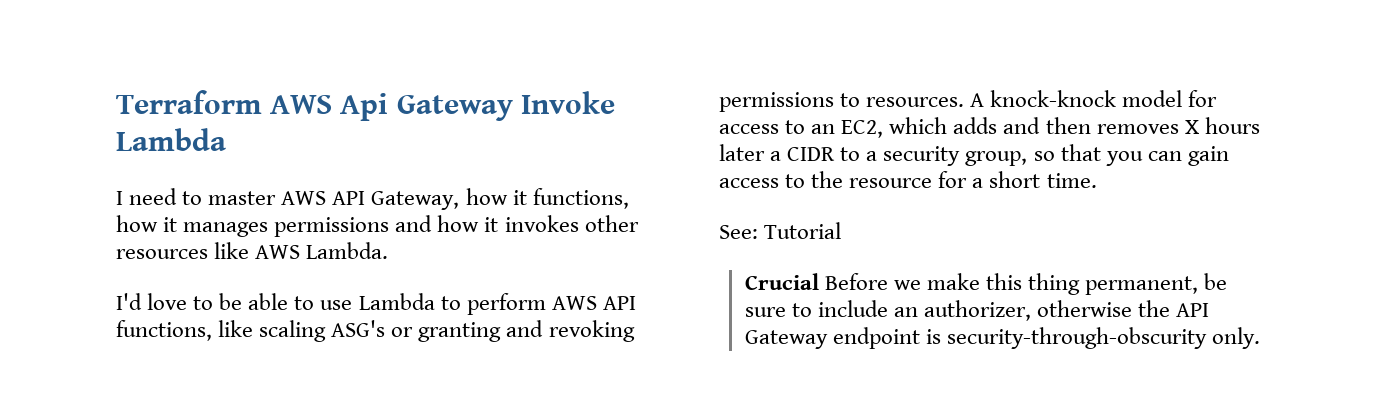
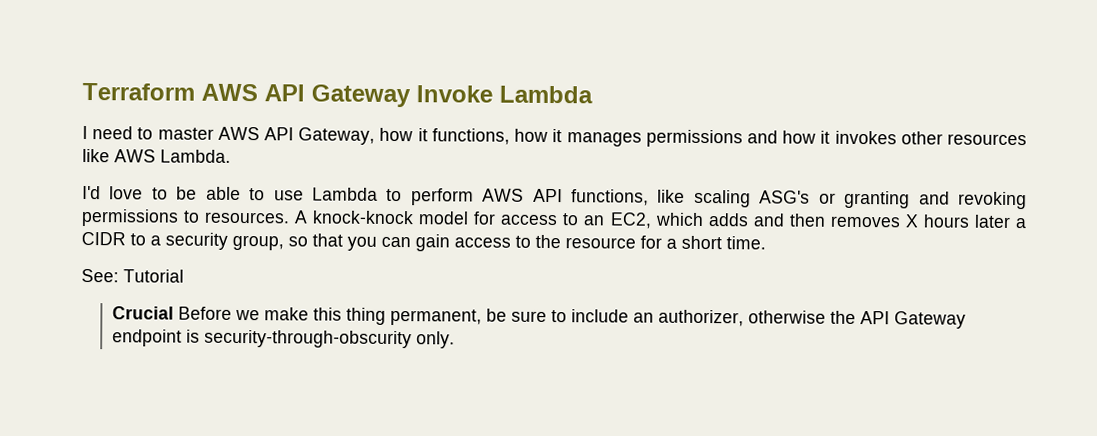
[340,93,389,121] Api -> [264,84,305,102] API

